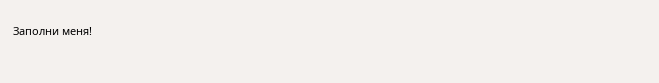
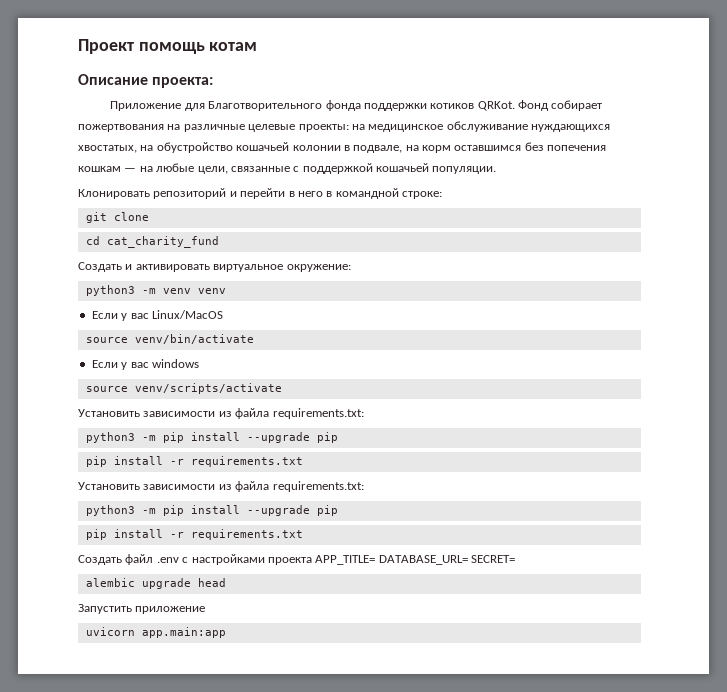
[13,27,92,35] Заполни меня! -> [78,39,258,54] [78,74,214,88] [110,100,603,111] [78,121,610,132] [78,142,607,153] [78,163,497,174] [78,188,442,199] [85,212,149,223] [85,236,219,248] [78,262,351,272] [85,285,226,296] [91,310,223,321] [85,334,254,344] [91,359,199,370] [85,383,282,394] [78,408,364,419] [85,432,338,443] [85,456,303,467] [78,481,364,492] [85,505,338,516] [85,529,303,540] [78,554,515,565] [85,578,226,589] [78,604,206,614] [85,627,226,638] Проект помощь котам // Описание проекта: // Приложение для Благотворительного фонда поддержки котиков QRKot. Фонд собирает пожертвования на различные целевые проекты: на медицинское обслуживание нуждающихся хвостатых, на обустройство кошачьей колонии в подвале, на корм оставшимся без попечения кошкам — на любые цели, связанные с поддержкой кошачьей популяции. // Клонировать репозиторий и перейти в него в командной строке: // git clone // cd cat_charity_fund // Cоздать и активировать виртуальное окружение: // python3 -m venv venv // Если у вас Linux/MacOS // source venv/bin/activate // Если у вас windows // source venv/scripts/activate // Установить зависимости из файла requirements.txt: // python3 -m pip install --upgrade pip // pip install -r requirements.txt // Установить зависимости из файла requirements.txt: // python3 -m pip install --upgrade pip // pip install -r requirements.txt // Создать файл .env с настройками проекта APP_TITLE= DATABASE_URL= SECRET= // alembic upgrade head // Запустить приложение // uvicorn app.main:app

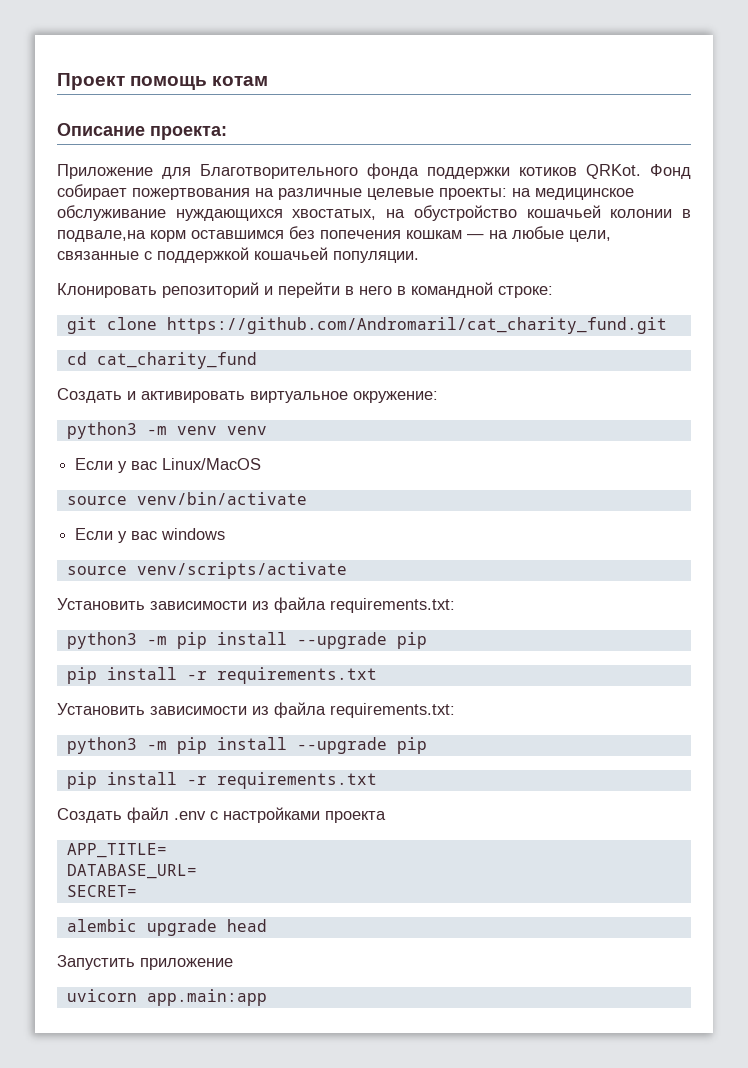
[353,145,419,153] подвале, на -> [57,230,146,242] подвале,на
(149, 216) none -> [166,317,667,334] https://github.com/Andromaril/cat_charity_fund.git
(312, 561) none -> (386, 817) //
(376, 560) none -> (167, 850) //
(468, 560) none -> (197, 871) //

